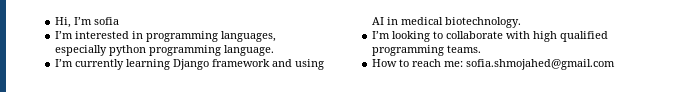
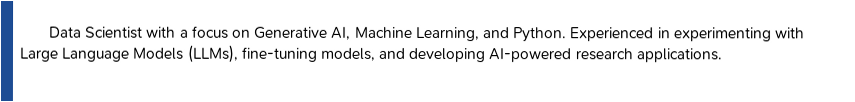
[55,17,120,28] [55,31,277,42] [55,45,275,56] [55,59,325,70] [372,17,522,28] [372,31,609,42] [372,45,482,56] [372,59,616,70] Hi, I’m sofia // I’m interested in programming languages, especially python programming language. // I’m currently learning Django framework and using AI in medical biotechnology. // I’m looking to collaborate with high qualified programming teams. // How to reach me: sofia.shmojahed@gmail.com -> [49,25,805,43] [19,44,723,63] Data Scientist with a focus on Generative AI, Machine Learning, and Python. Experienced in experimenting with Large Language Models (LLMs), fine-tuning models, and developing AI-powered research applications.

